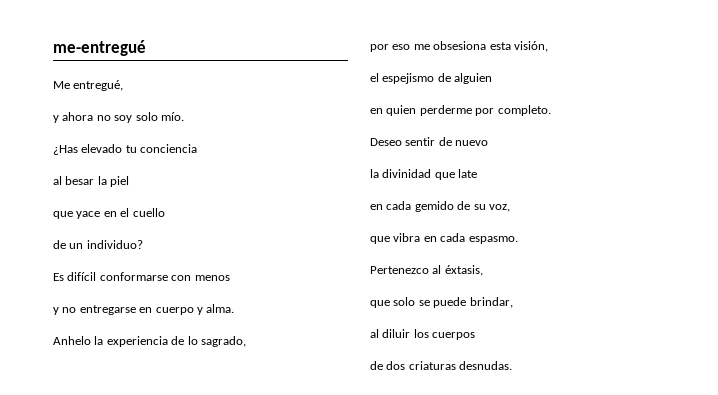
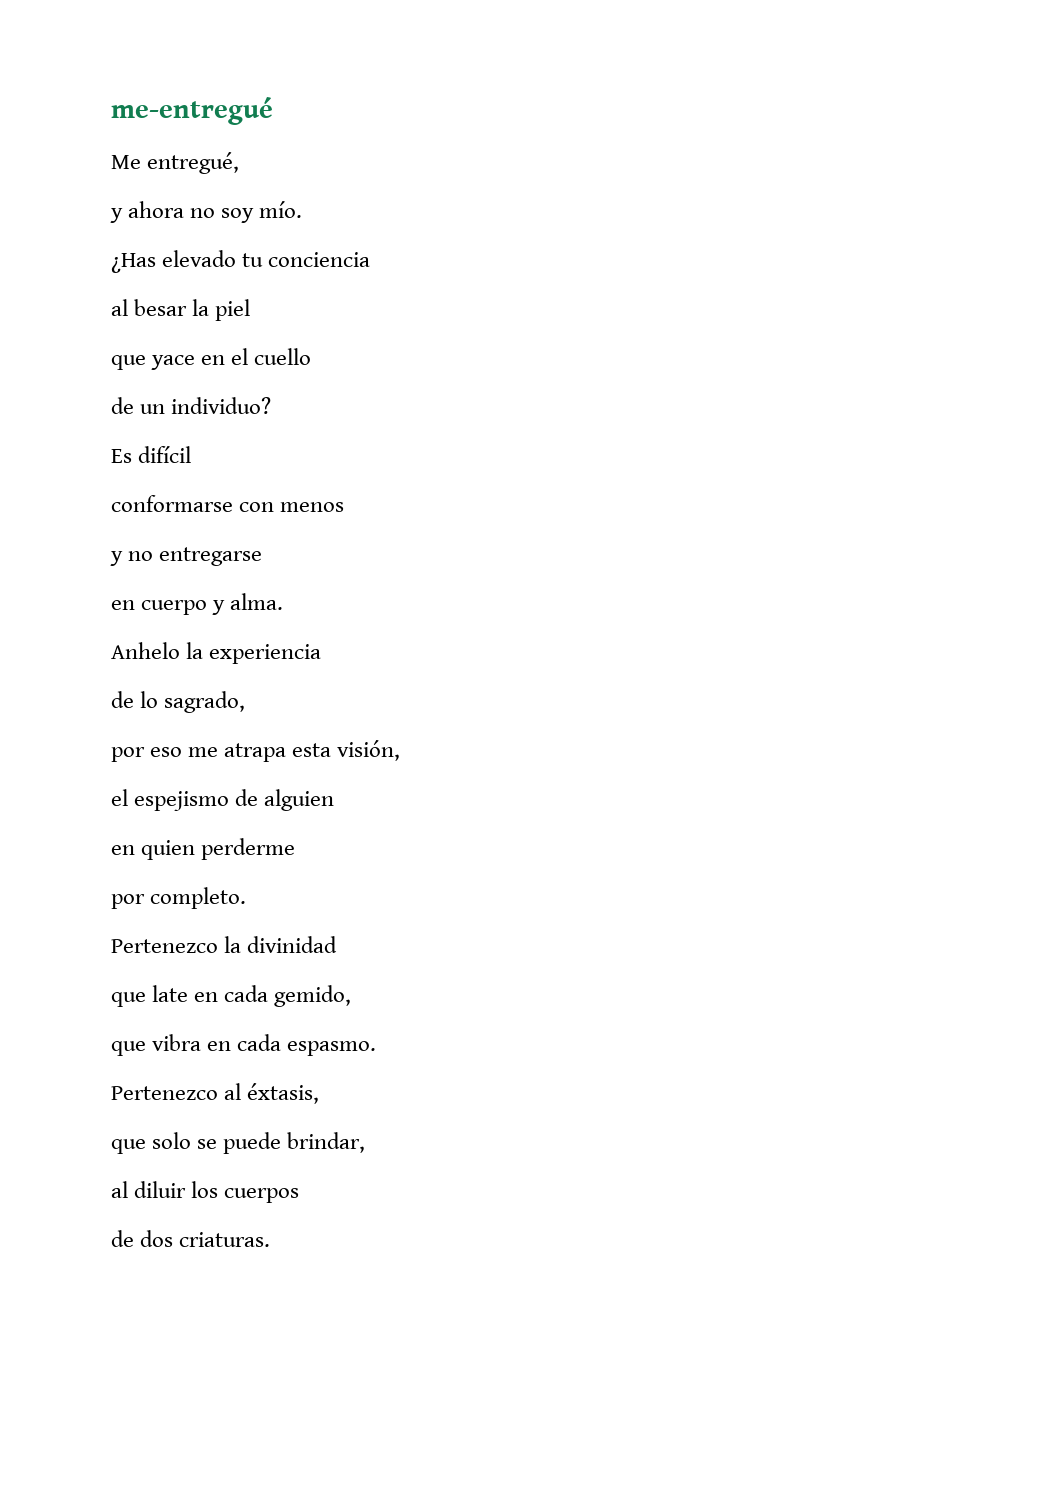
[135,112,158,121] solo -> (255, 215) none
(97, 276) none -> (192, 454) //
(136, 310) none -> (263, 556) //
(168, 341) none -> (322, 654) //
[433,41,487,50] obsesiona -> [224,743,287,762] atrapa
(472, 110) none -> (296, 849) //
[370,137,489,146] Deseo sentir de nuevo // -> [111,939,218,953] Pertenezco
(432, 173) none -> (338, 944) //
[370,201,510,212] // en cada gemido de su voz, -> [194,985,352,1007] en cada gemido,
[408,361,513,370] criaturas desnudas. -> [179,1232,271,1247] criaturas.

